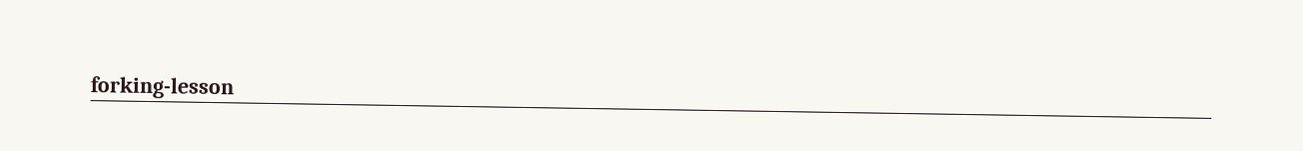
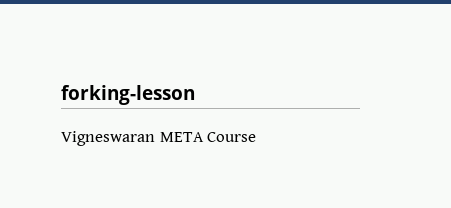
(234, 88) none -> [61,131,257,146] // Vigneswaran META Course

